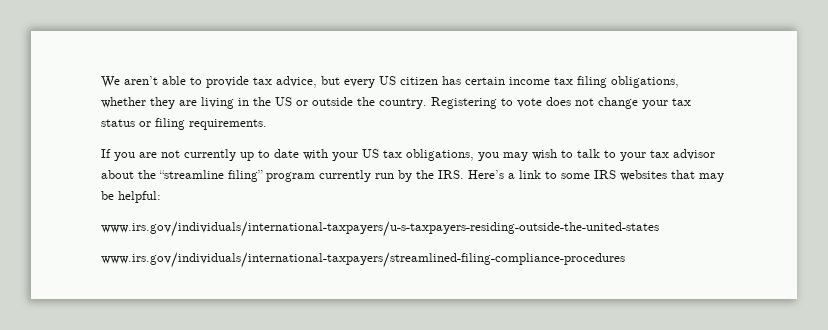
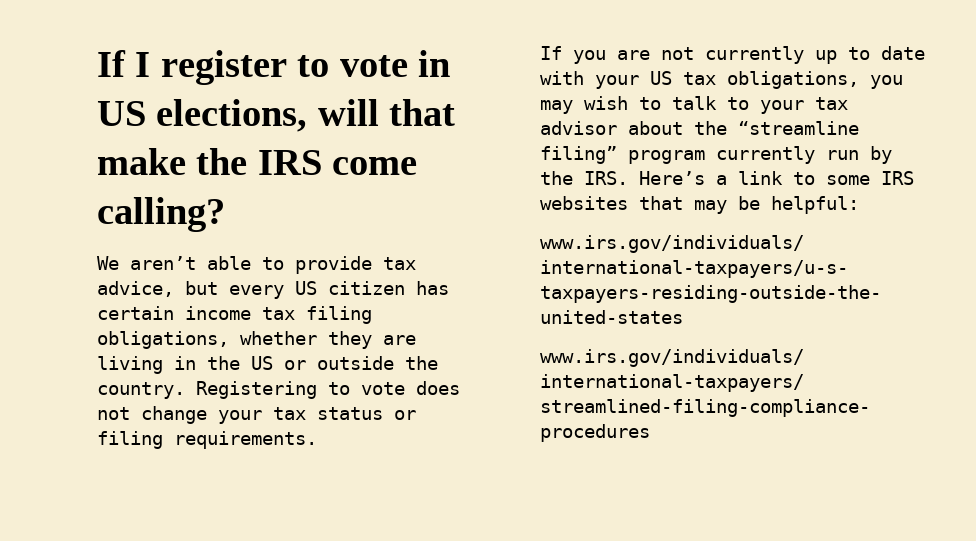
(101, 82) none -> [97,50,450,85] [97,99,456,132] [97,148,418,175] [97,197,225,232] If I register to vote in US elections, will that make the IRS come calling? //

